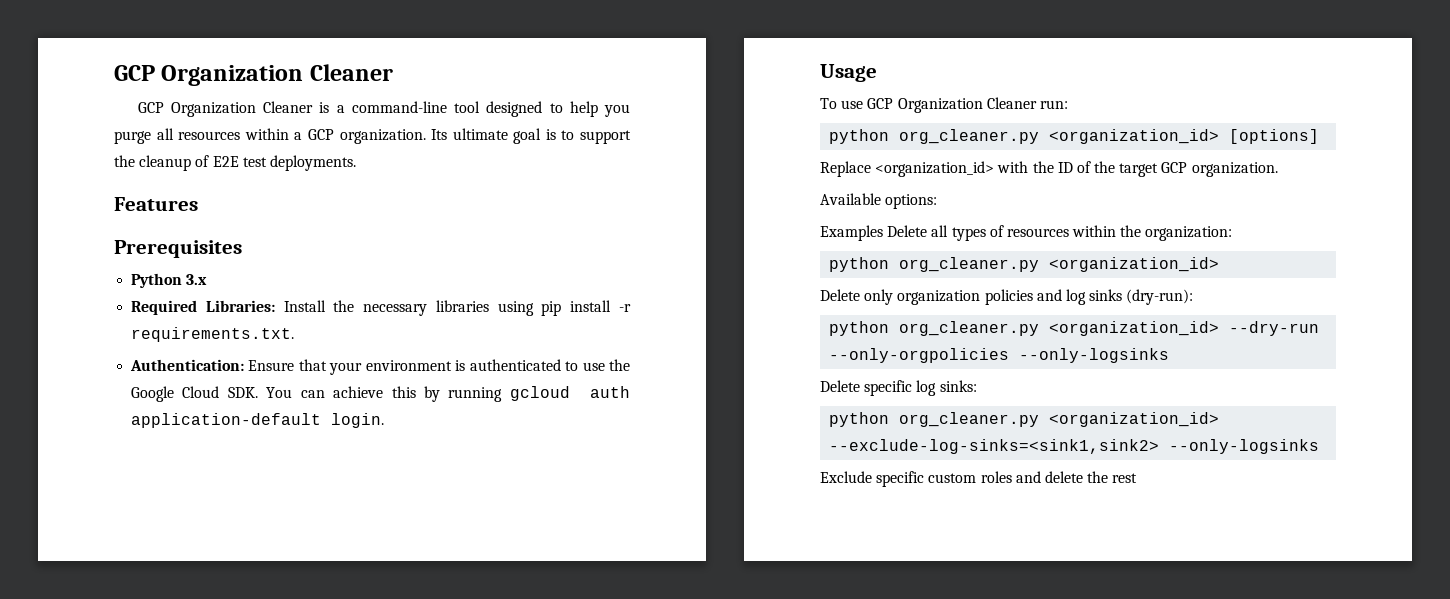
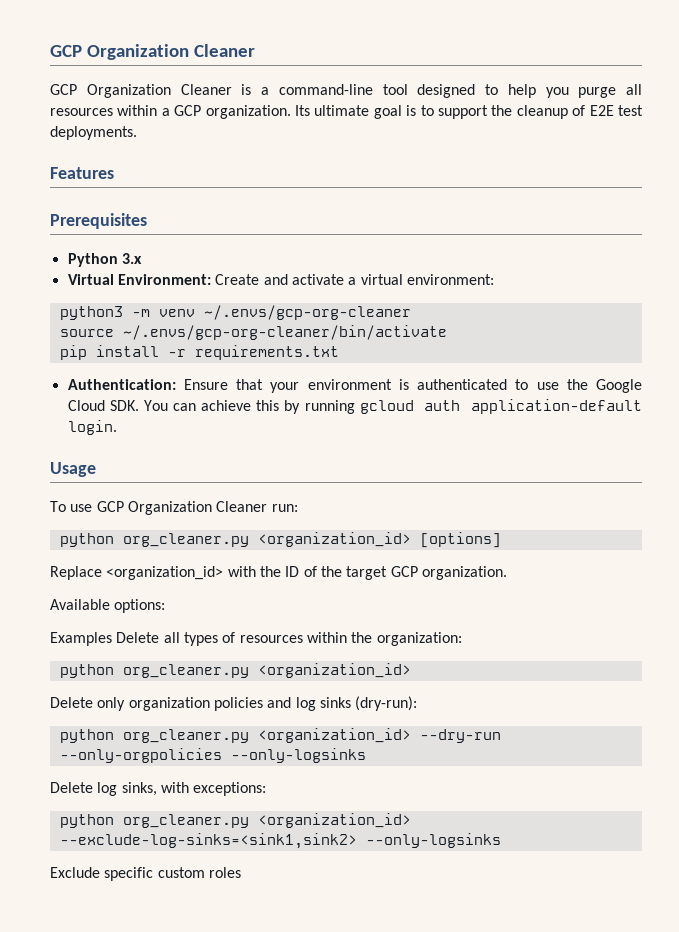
[131,300,534,316] Required Libraries: Install the necessary libraries using -> [67,274,494,285] [59,305,411,320] [59,325,447,340] Virtual Environment: Create and activate a virtual environment: // python3 -m venv ~/.envs/gcp-org-cleaner // source ~/.envs/gcp-org-cleaner/bin/activate //
[131,327,295,342] requirements.txt. -> [194,345,339,360] requirements.txt
[864,380,977,396] specific log sinks: -> [97,782,267,796] log sinks, with exceptions:
[1015,471,1138,483] and delete the rest -> (241, 872) none

